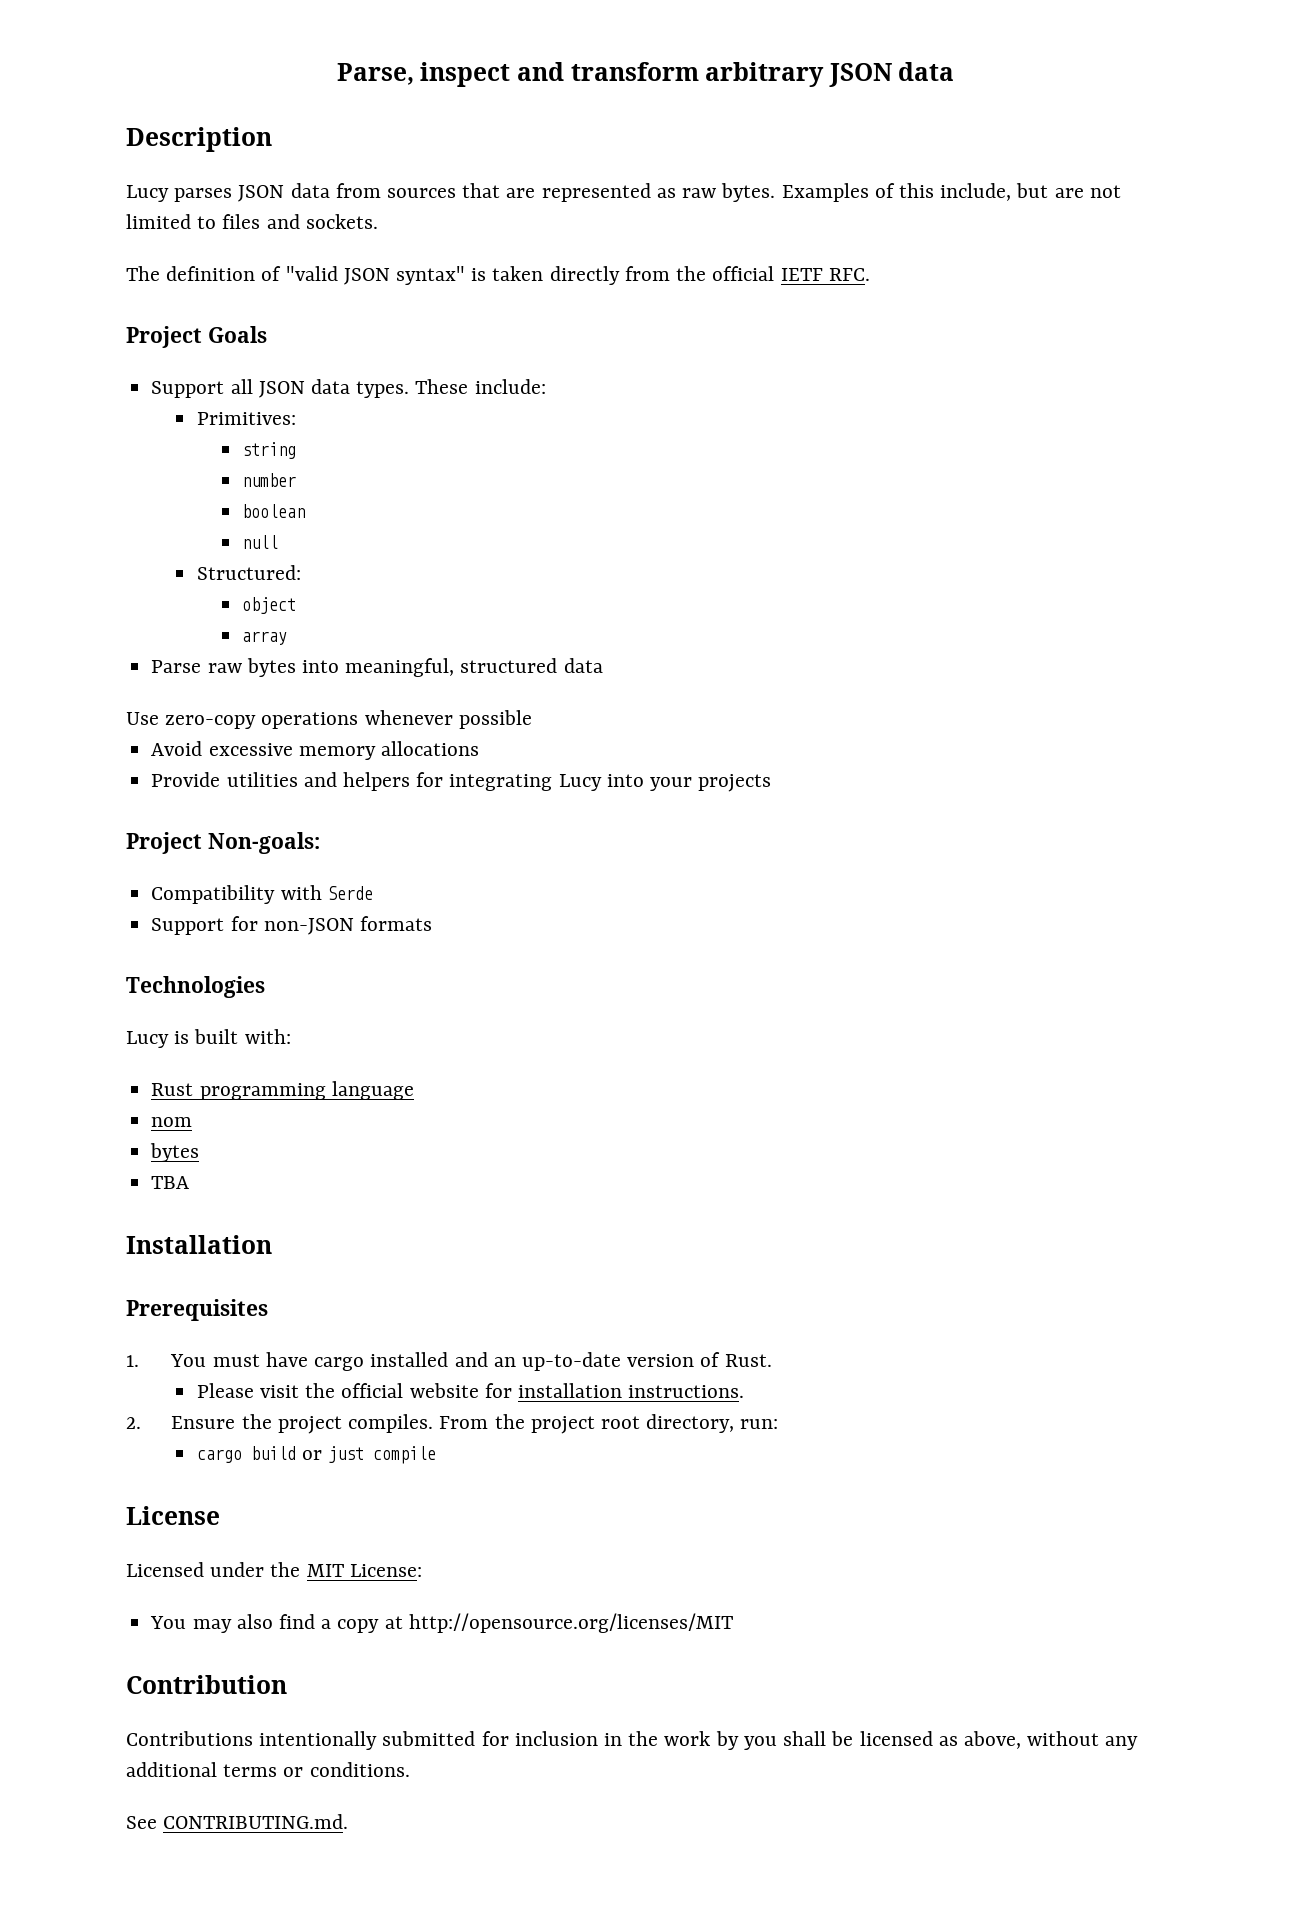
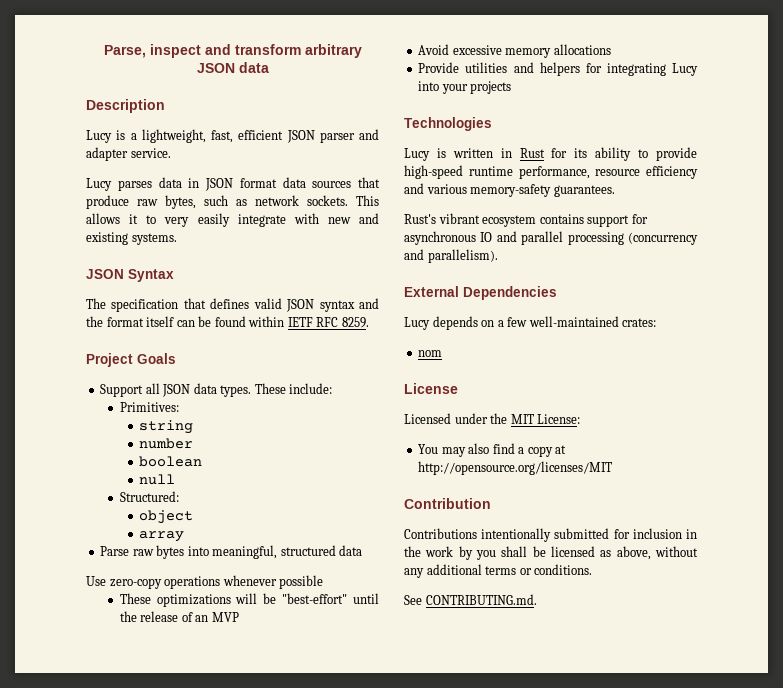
[174,183,1121,202] [126,214,378,229] [126,266,870,285] parses JSON data from sources that are represented as raw bytes. Examples of this include, but are not limited to files and sockets. // The definition of "valid JSON syntax" is taken directly from the official IETF RFC. -> [116,129,379,143] [86,147,171,161] [86,177,380,191] [86,195,379,209] [86,213,379,227] [86,232,177,245] [86,269,174,282] [86,298,379,312] [86,316,369,328] is a lightweight, fast, efficient JSON parser and adapter service. // Lucy parses data in JSON format data sources that produce raw bytes, such as network sockets. This allows it to very easily integrate with new and existing systems. // JSON Syntax // The specification that defines valid JSON syntax and the format itself can be found within IETF RFC 8259.
(532, 719) none -> [119,593,379,607] [119,611,239,622] // These optimizations will be "best-effort" until the release of an MVP
[126,832,320,854] [151,885,373,904] [151,916,432,935] [126,976,265,998] [126,1029,291,1048] [151,1081,414,1100] [151,1117,193,1127] [150,1143,200,1162] [151,1176,190,1189] [126,1235,272,1254] [126,1299,268,1321] [126,1352,772,1371] [196,1383,745,1398] [126,1414,779,1434] [196,1446,437,1464] Project Non-goals: // Compatibility with Serde // Support for non-JSON formats // Technologies // Lucy is built with: // Rust programming language // nom // bytes // TBA // Installation // Prerequisites // 1. You must have cargo installed and an up-to-date version of Rust. // Please visit the official website for installation instructions. // 2. Ensure the project compiles. From the project root directory, run: // cargo build or just compile -> [404,117,492,131] [404,147,697,161] [404,165,698,179] [404,183,615,197] [404,213,648,227] [404,231,698,245] [404,249,498,263] [404,286,557,300] [404,316,657,330] [418,350,443,357] Technologies // Lucy is written in Rust for its ability to provide high-speed runtime performance, resource efficiency and various memory-safety guarantees. // Rust's vibrant ecosystem contains support for asynchronous IO and parallel processing (concurrency and parallelism). // External Dependencies // Lucy depends on a few well-maintained crates: // nom

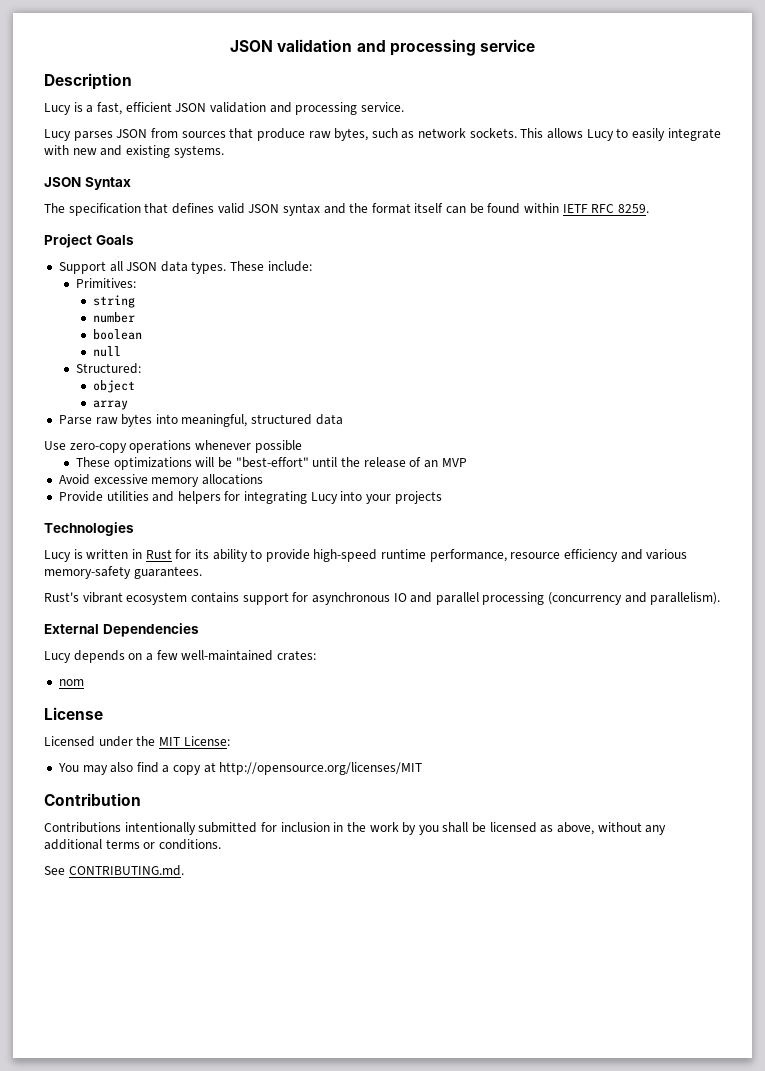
[103,44,362,58] [196,62,269,73] Parse, inspect and transform arbitrary JSON data -> [230,39,535,56] JSON validation and processing service
[141,129,206,143] lightweight, -> (94, 109) none
[319,129,379,143] [86,147,128,161] parser and adapter -> [209,102,358,115] validation and processing
[158,177,306,191] data in JSON format data -> [116,128,178,138] JSON from
[129,214,190,227] it to very -> [586,128,629,141] Lucy to

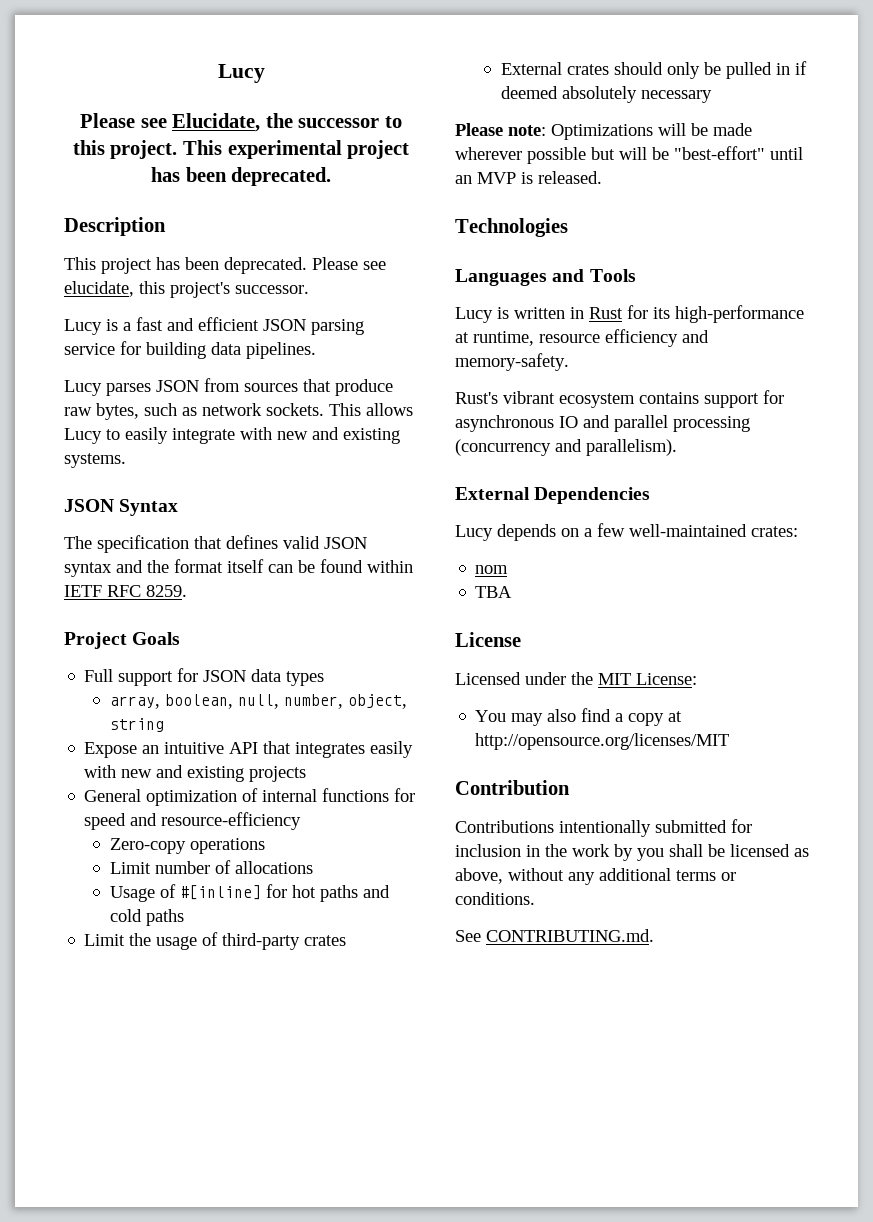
[230,39,535,56] [44,73,132,90] [44,102,404,115] JSON validation and processing service // Description // Lucy is a fast, efficient JSON validation and processing service. -> [217,64,265,83] [80,113,402,132] [72,140,410,159] [150,167,332,186] [64,217,166,236] [64,257,386,274] [64,281,309,298] [64,317,364,335] [64,341,316,359] Lucy // Please see Elucidate, the successor to this project. This experimental project has been deprecated. // Description // This project has been deprecated. Please see elucidate, this project's successor. // Lucy is a fast and efficient JSON parsing service for building data pipelines.
[58,261,312,274] [76,278,137,288] [93,295,136,308] [93,312,136,323] [93,329,143,340] [93,346,122,357] [76,363,142,374] [93,380,136,393] [93,400,129,410] [58,414,343,427] [44,440,251,453] Support all JSON data types. These include: // Primitives: // string // number // boolean // null // Structured: // object // array // Parse raw bytes into meaningful, structured data // Use zero-copy operations whenever -> [84,668,325,686] [110,694,408,709] [110,718,165,732] [84,741,414,758] [84,765,307,782] [84,788,416,806] [84,812,302,830] [110,838,266,854] [110,860,314,874] [110,884,391,902] [110,909,185,926] [84,932,347,950] [501,61,808,79] [501,86,713,103] [455,123,752,140] [455,147,522,160] Full support for JSON data types // array, boolean, null, number, object, string // Expose an intuitive API that integrates easily with new and existing projects // General optimization of internal functions for speed and resource-efficiency // Zero-copy operations // Limit number of allocations // Usage of #[inline] for hot paths and cold paths // Limit the usage of third-party crates // External crates should only be pulled in if deemed absolutely necessary // Please note: Optimizations will be made wherever
[76,457,192,470] // These optimizations -> [591,147,615,160] but
[340,457,422,468] the release of -> (803, 153) none
[58,474,263,487] [58,491,442,504] [44,522,134,536] // Avoid excessive memory allocations // Provide utilities and helpers for integrating Lucy into your projects // Technologies -> [521,171,602,184] [455,218,568,237] [455,269,636,286] is released. // Technologies // Languages and Tools
[212,549,688,562] [44,566,202,579] ability to provide high-speed runtime performance, resource efficiency and various memory-safety guarantees. -> [675,305,804,323] [455,329,709,347] [455,353,569,371] high-performance at runtime, resource efficiency and memory-safety.
(84, 682) none -> [475,586,513,598] // TBA

